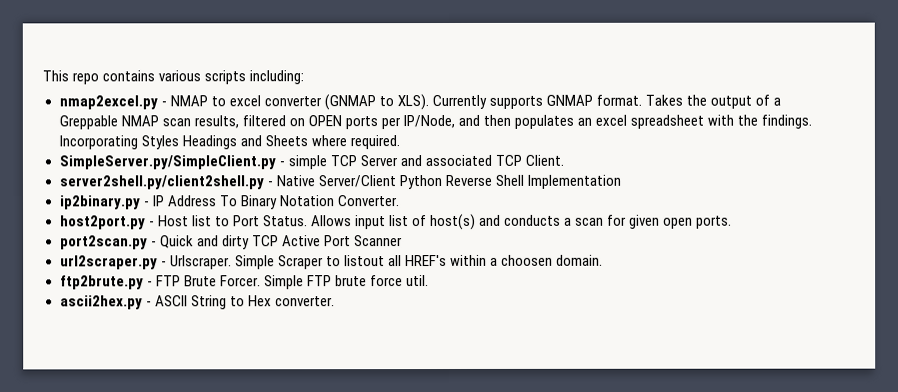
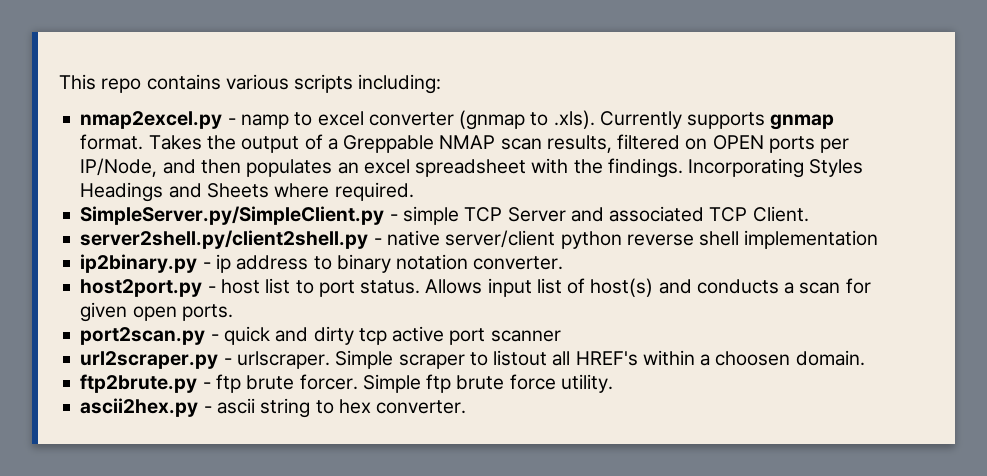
[169,95,208,107] NMAP -> [240,114,289,129] namp
[323,94,429,111] (GNMAP to XLS). -> [459,110,595,130] (gnmap to .xls).
[546,94,594,106] GNMAP -> [770,114,835,130] gnmap
[275,174,621,190] [58,195,400,210] Native Server/Client Python Reverse Shell Implementation // ip2binary.py - IP Address To Binary Notation Converter. -> [386,230,879,249] [80,254,564,273] native server/client python reverse shell implementation // ip2binary.py - ip address to binary notation converter.
[157,215,189,227] Host -> [220,279,260,294] host
[232,215,308,227] Port Status. -> [318,280,421,297] port status.
[159,235,194,249] Quick -> [223,326,270,345] quick
[251,235,403,247] TCP Active Port Scanner -> [358,326,561,345] tcp active port scanner
[169,255,324,270] Urlscraper. Simple Scraper -> [236,350,465,369] urlscraper. Simple scraper
[155,275,332,290] FTP Brute Forcer. Simple FTP -> [215,374,452,393] ftp brute forcer. Simple ftp
[405,275,429,287] util. -> [560,374,613,393] utility.
[154,295,272,310] ASCII String to Hex -> [216,398,371,418] ascii string to hex

